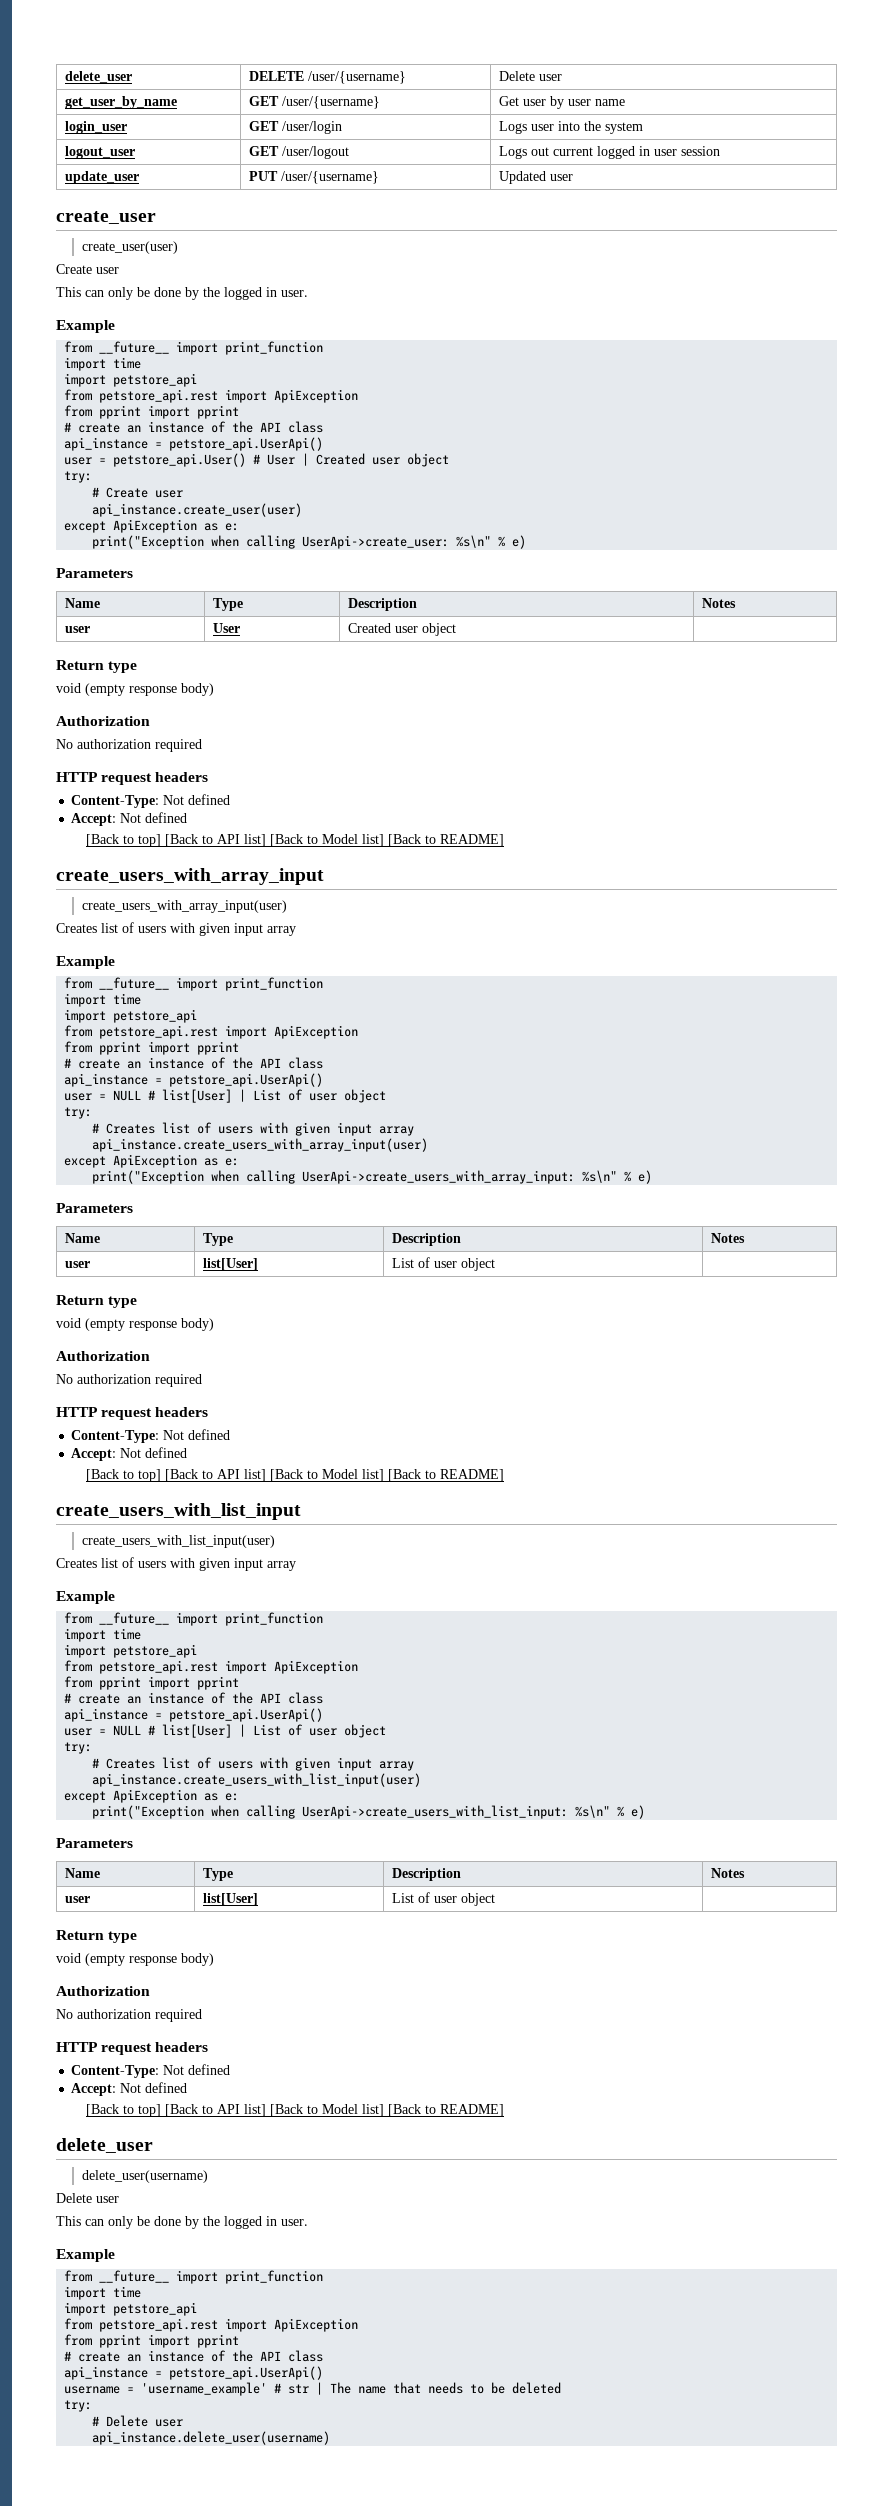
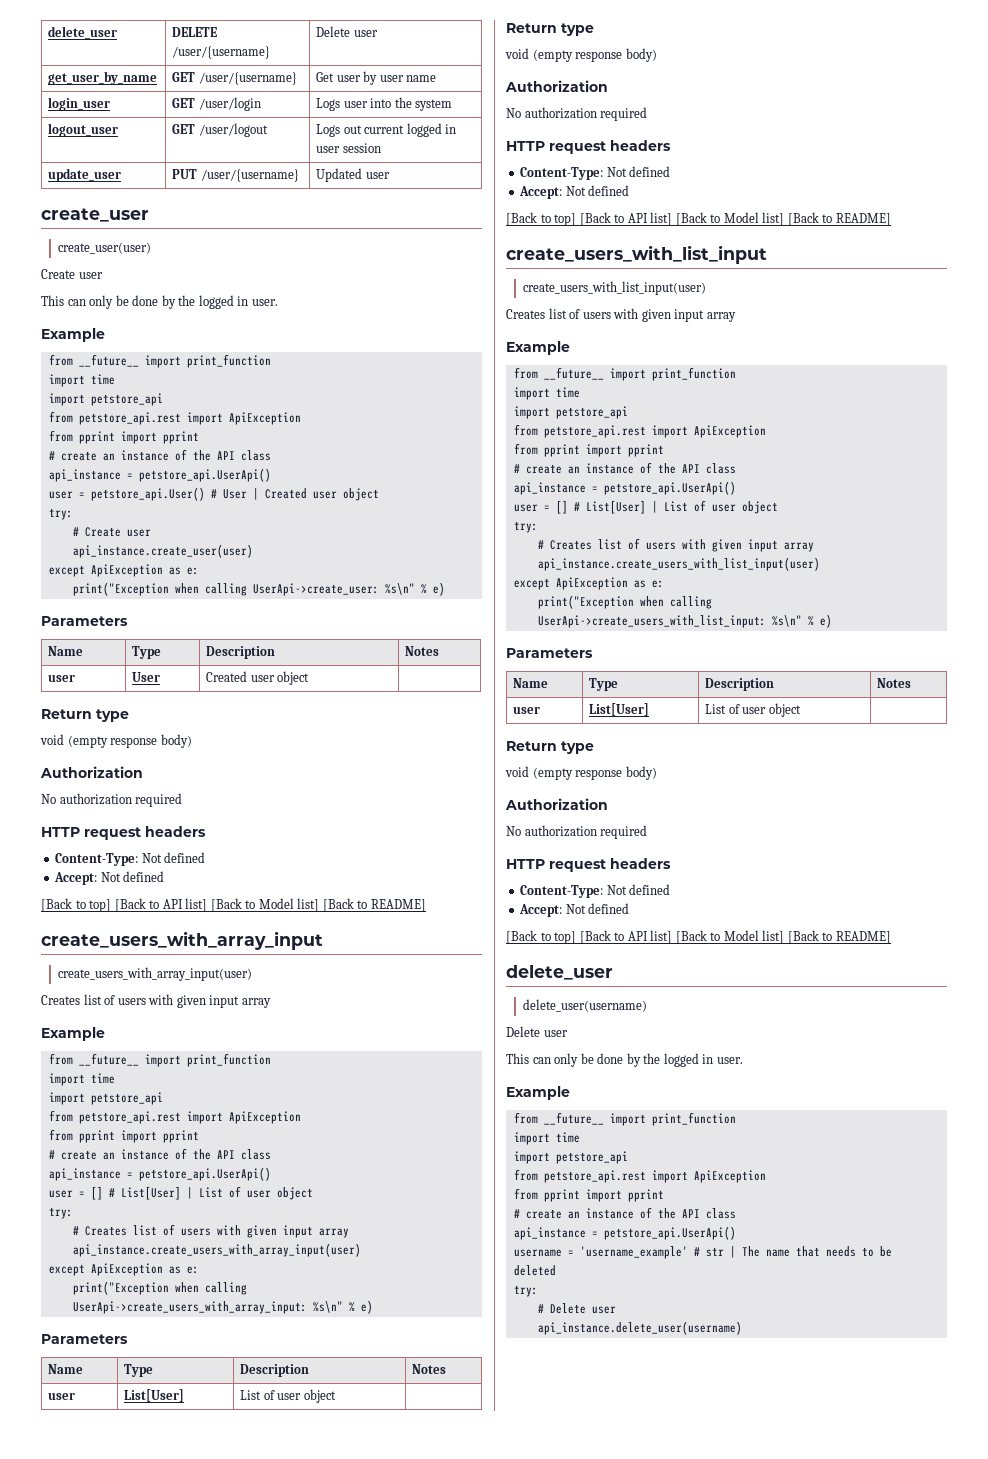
[113,1089,233,1103] NULL # list[User] -> [90,1186,181,1200] [] # List[User]
[202,1258,258,1271] list[User] -> [124,1389,185,1402] List[User]
[113,1724,233,1738] NULL # list[User] -> [555,500,646,514] [] # List[User]
[202,1893,258,1906] list[User] -> [589,703,650,716] List[User]

